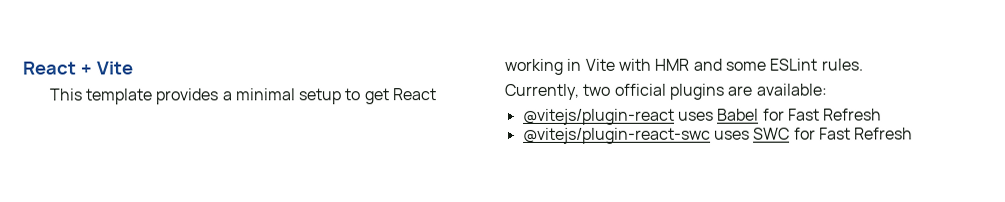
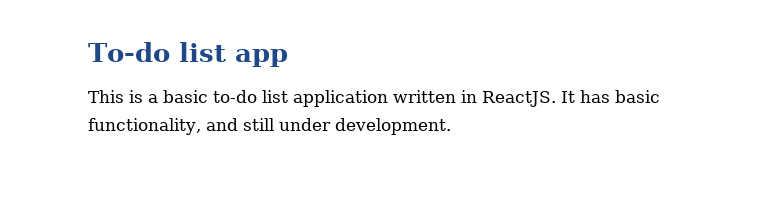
[22,61,133,75] [48,88,437,105] [504,58,863,75] [504,83,827,100] [522,108,883,125] [522,127,914,144] React + Vite // This template provides a minimal setup to get React working in Vite with HMR and some ESLint rules. // Currently, two official plugins are available: // @vitejs/plugin-react uses Babel for Fast Refresh // @vitejs/plugin-react-swc uses SWC for Fast Refresh -> [88,42,288,67] [88,90,660,107] [88,118,451,135] To-do list app // This is a basic to-do list application written in ReactJS. It has basic functionality, and still under development.

